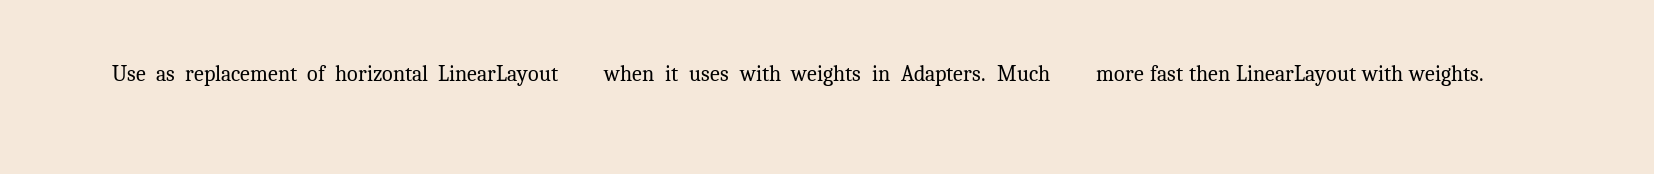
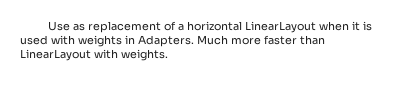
(327, 73) none -> [177,24,184,31] a
[688,70,729,81] uses -> [362,21,372,31] [20,35,48,45] is used
[1149,65,1230,81] fast then -> [264,35,325,45] faster than

